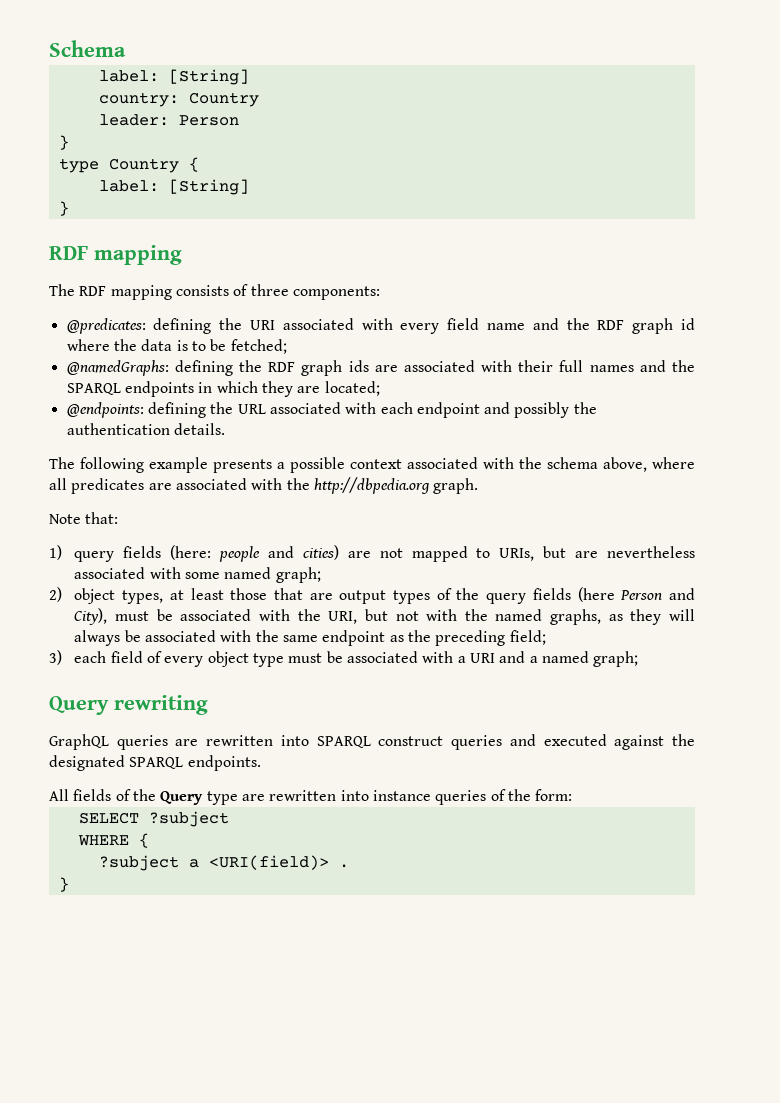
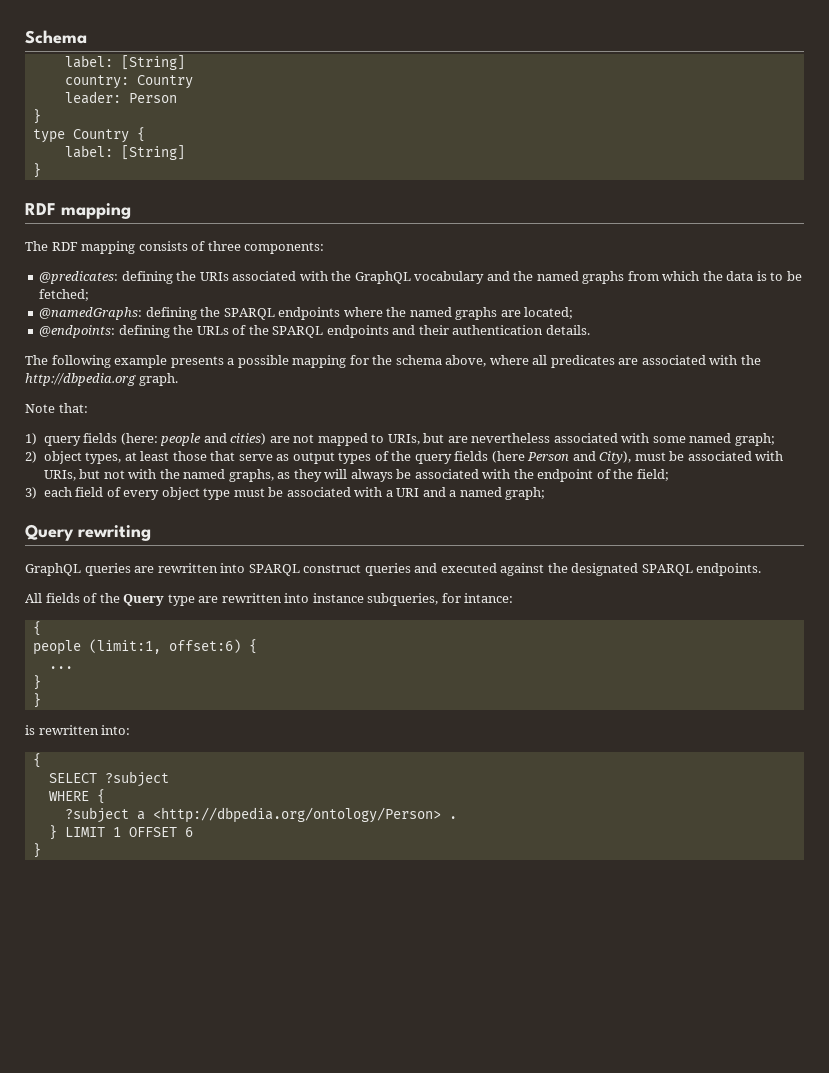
[250,318,695,334] [66,339,110,351] URI associated with every field name and the RDF graph id where -> [199,271,700,284] URIs associated with the GraphQL vocabulary and the named graphs from which
[268,360,696,376] [66,381,293,397] RDF graph ids are associated with their full names and the SPARQL endpoints in which they -> [223,307,498,320] SPARQL endpoints where the named graphs
[237,402,597,418] URL associated with each endpoint and possibly the -> [196,325,449,338] URLs of the SPARQL endpoints and their
[350,457,514,469] context associated with -> [292,355,369,368] mapping for
[309,593,333,600] are -> [238,454,290,461] serve as
[297,609,358,624] the URI, -> [43,470,76,481] URIs,
[283,630,506,646] same endpoint as the preceding -> [537,469,634,482] endpoint of the
[435,789,573,805] queries of the form: -> [367,593,514,606] [32,621,41,636] [32,639,257,655] [48,666,73,669] [32,675,41,690] [32,693,41,708] [25,725,131,735] [32,753,41,768] subqueries, for intance: // { // people (limit:1, offset:6) { // ... // } // } // is rewritten into: // {
[208,855,329,870] <URI(field)> -> [152,807,441,823] <http://dbpedia.org/ontology/Person>
(349, 866) none -> [48,825,193,840] // } LIMIT 1 OFFSET 6

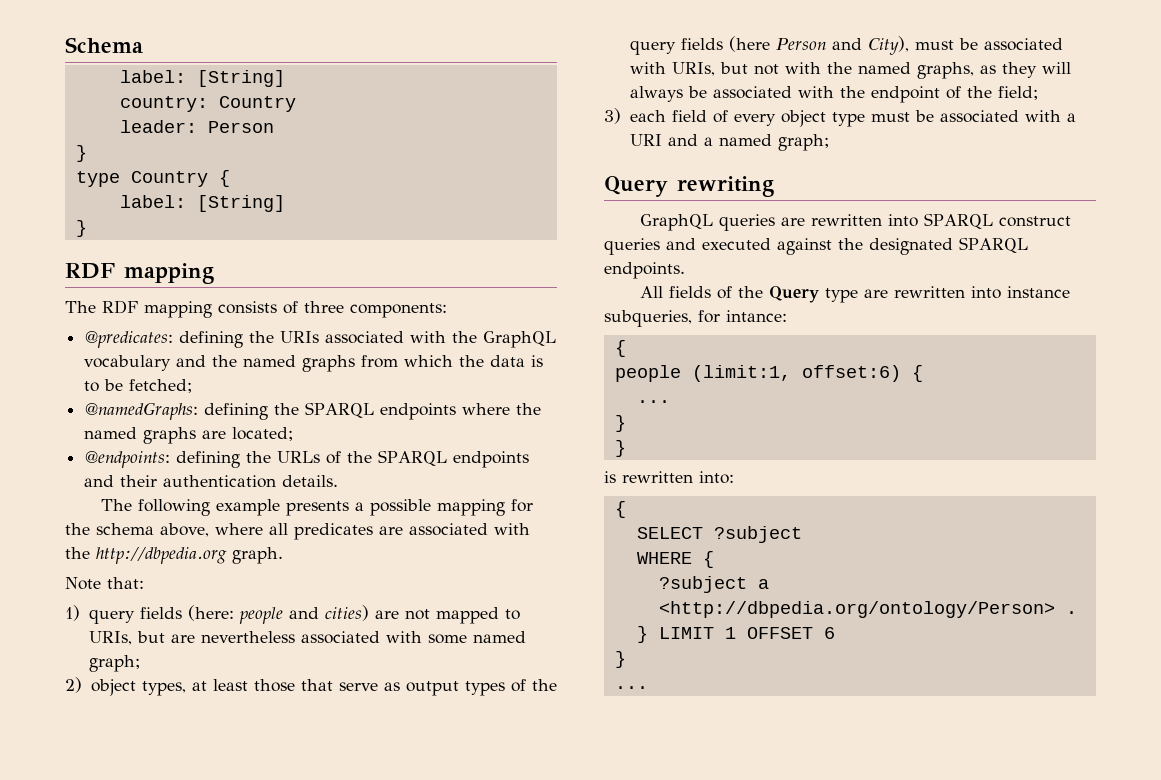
(41, 850) none -> [614,686,648,689] // ...

